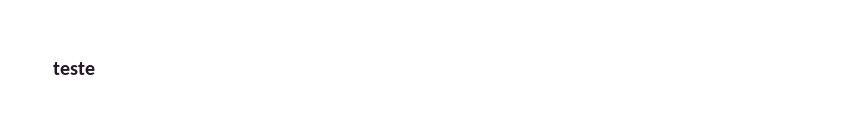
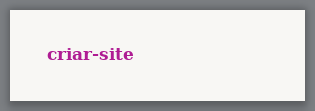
[53,62,95,75] teste -> [47,48,134,60] criar-site

